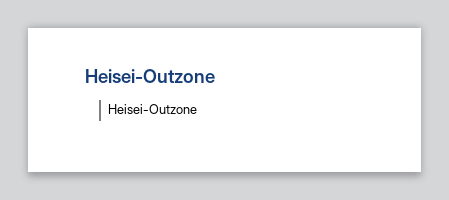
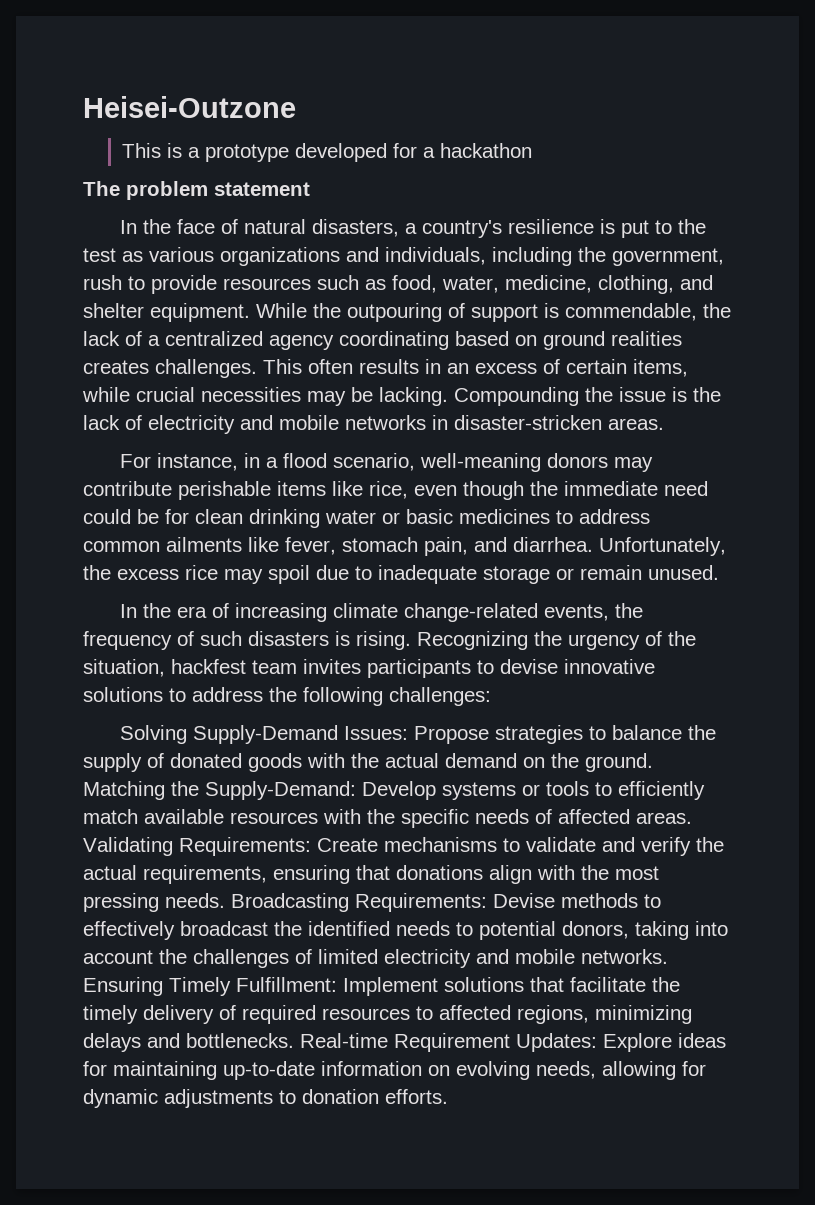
[108,104,198,114] Heisei-Outzone -> [122,143,533,162] [83,181,310,200] [120,219,707,238] [83,247,724,266] [83,275,713,294] [83,303,731,322] [83,331,682,350] [83,359,688,378] [82,387,721,406] [83,415,664,434] [120,453,654,472] [83,481,708,500] [83,509,650,528] [83,537,726,556] [83,565,719,584] [120,603,644,622] [83,631,696,650] [83,659,655,678] [83,687,491,706] [120,725,717,744] [83,753,653,772] [83,781,705,800] [83,809,692,828] [83,837,724,856] [83,865,659,884] [83,893,661,912] [83,921,728,940] [83,949,668,968] [83,977,680,996] [83,1005,692,1024] [83,1033,726,1052] [83,1061,706,1080] [83,1089,448,1108] This is a prototype developed for a hackathon // The problem statement // In the face of natural disasters, a country's resilience is put to the test as various organizations and individuals, including the government, rush to provide resources such as food, water, medicine, clothing, and shelter equipment. While the outpouring of support is commendable, the lack of a centralized agency coordinating based on ground realities creates challenges. This often results in an excess of certain items, while crucial necessities may be lacking. Compounding the issue is the lack of electricity and mobile networks in disaster-stricken areas. // For instance, in a flood scenario, well-meaning donors may contribute perishable items like rice, even though the immediate need could be for clean drinking water or basic medicines to address common ailments like fever, stomach pain, and diarrhea. Unfortunately, the excess rice may spoil due to inadequate storage or remain unused. // In the era of increasing climate change-related events, the frequency of such disasters is rising. Recognizing the urgency of the situation, hackfest team invites participants to devise innovative solutions to address the following challenges: // Solving Supply-Demand Issues: Propose strategies to balance the supply of donated goods with the actual demand on the ground. Matching the Supply-Demand: Develop systems or tools to efficiently match available resources with the specific needs of affected areas. Validating Requirements: Create mechanisms to validate and verify the actual requirements, ensuring that donations align with the most pressing needs. Broadcasting Requirements: Devise methods to effectively broadcast the identified needs to potential donors, taking into account the challenges of limited electricity and mobile networks. Ensuring Timely Fulfillment: Implement solutions that facilitate the timely delivery of required resources to affected regions, minimizing delays and bottlenecks. Real-time Requirement Updates: Explore ideas for maintaining up-to-date information on evolving needs, allowing for dynamic adjustments to donation efforts.

